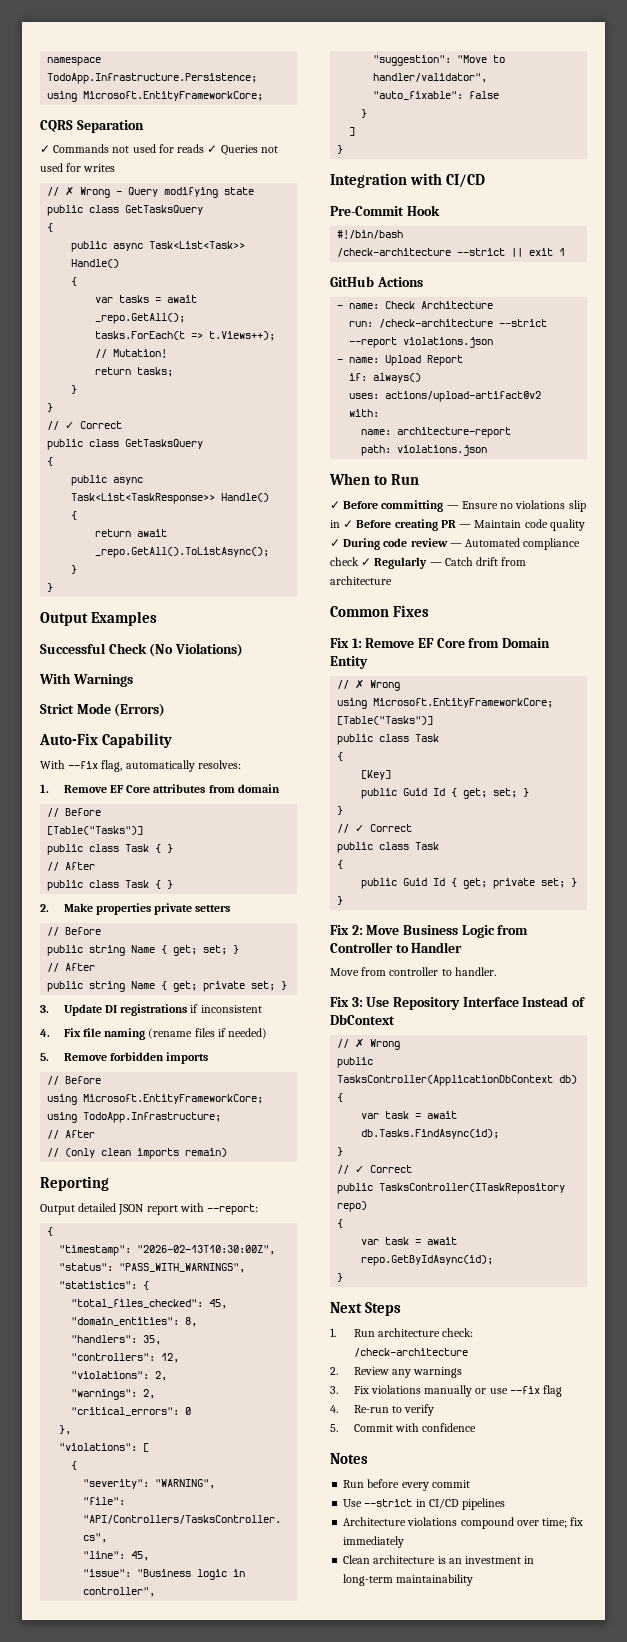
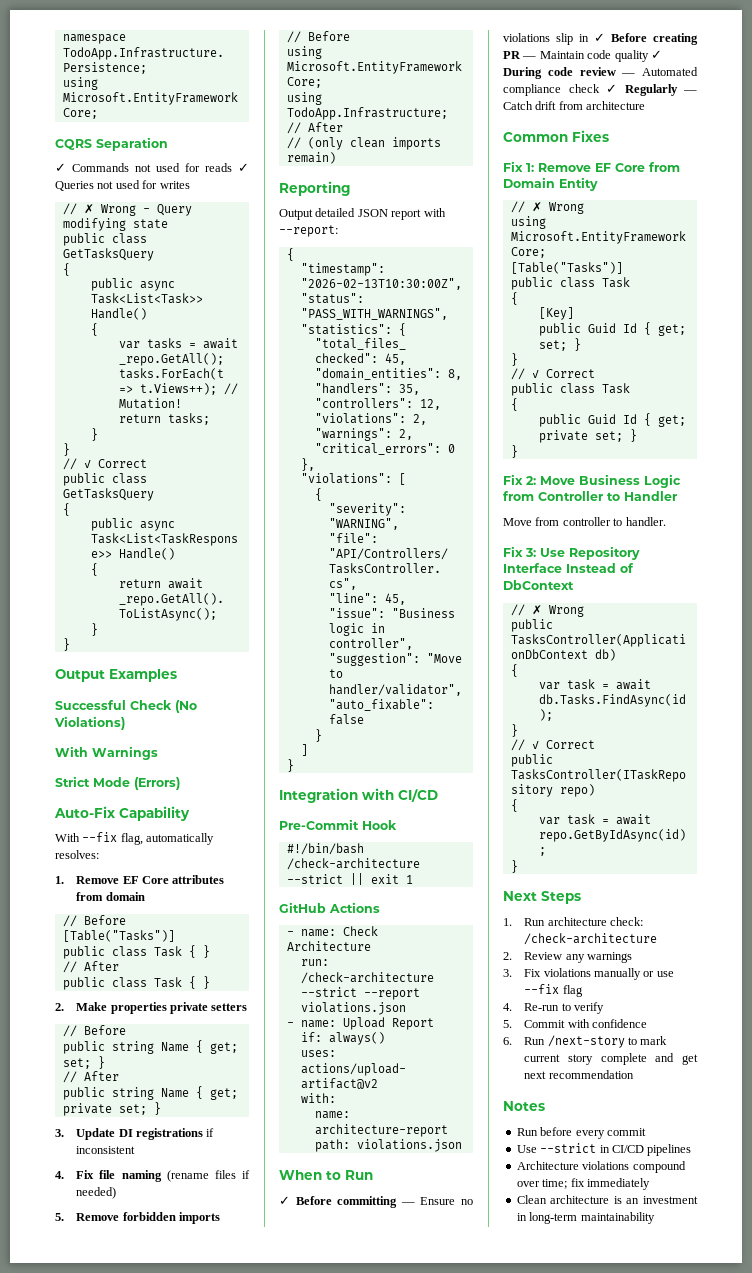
(477, 1427) none -> [503,1035,668,1048] [524,1053,698,1065] [524,1070,634,1079] // 6. Run /next-story to mark current story complete and get next recommendation

